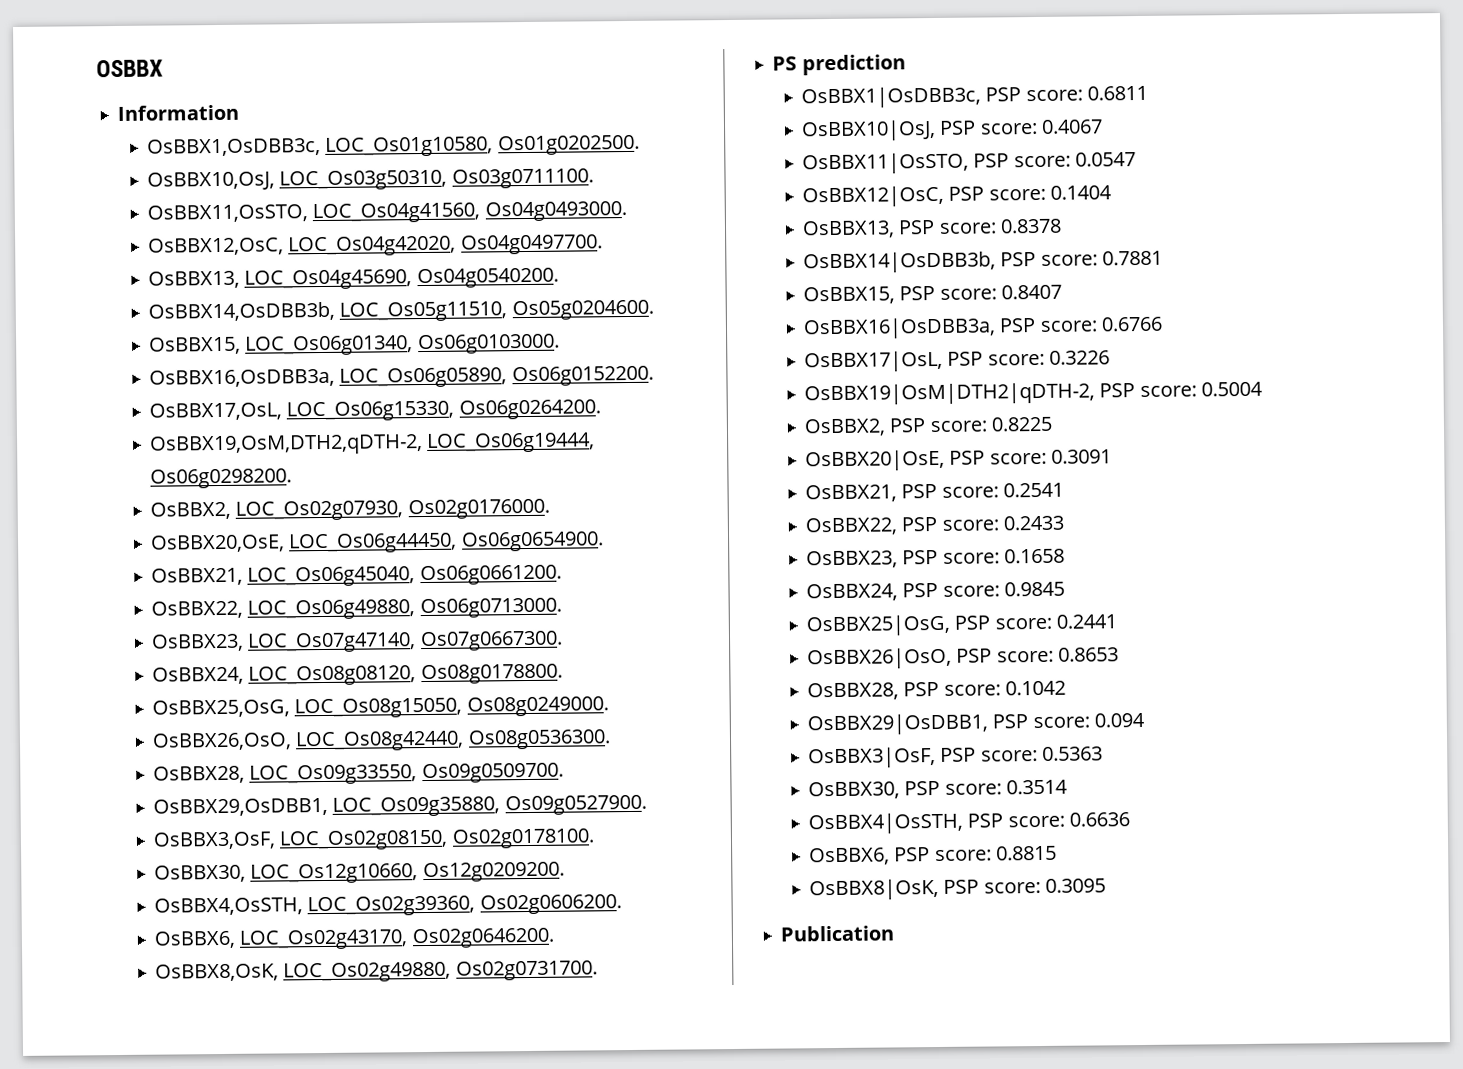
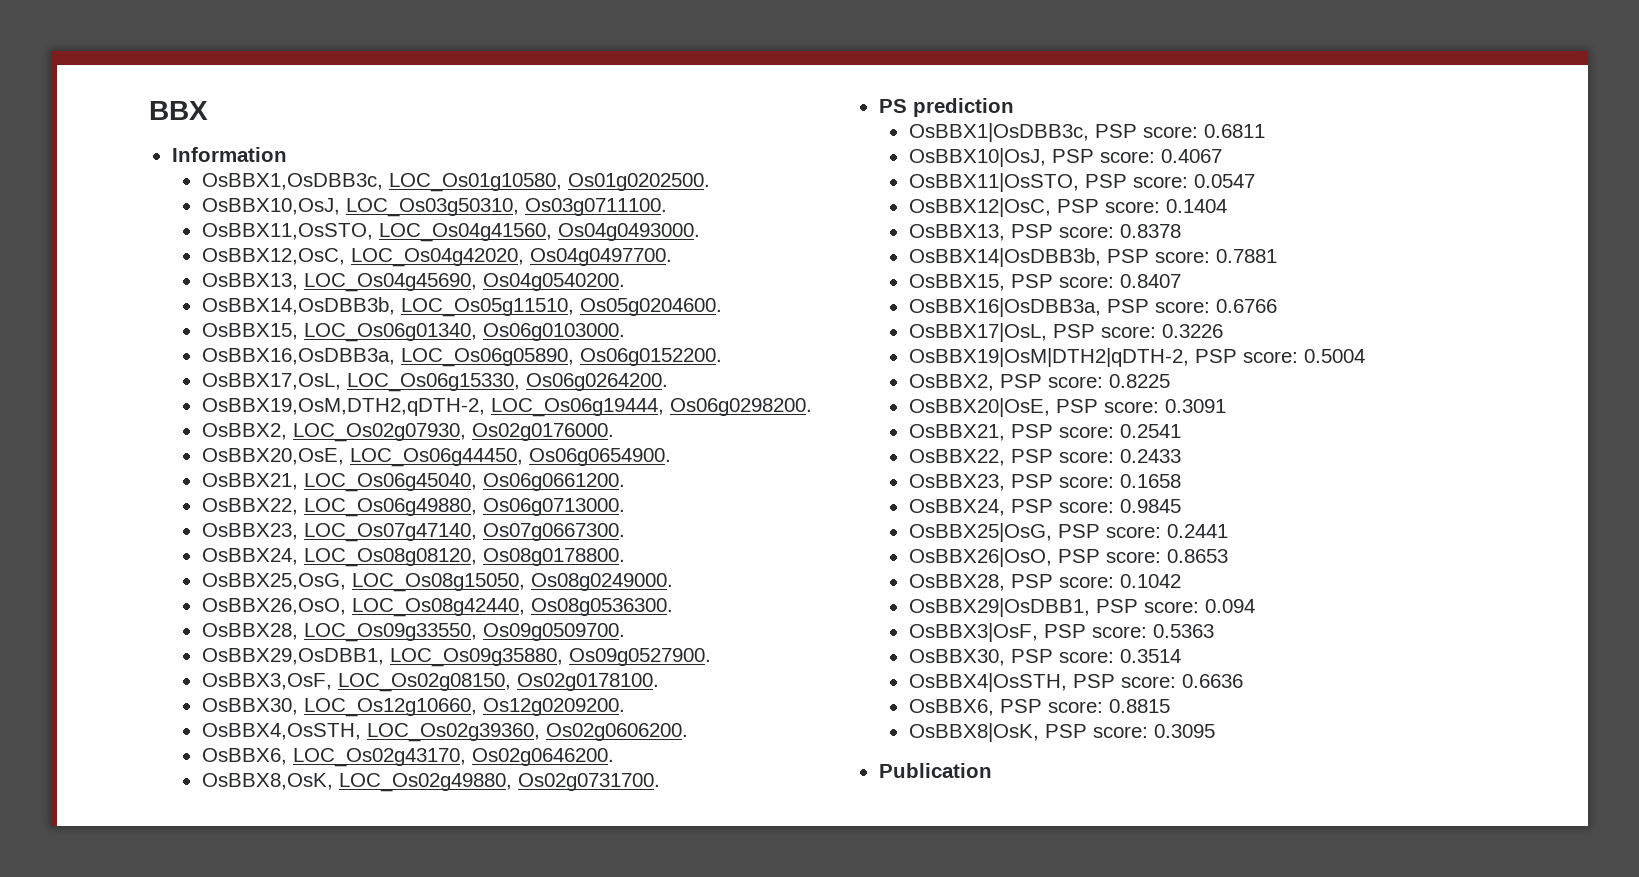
[96,59,163,78] OSBBX -> [149,101,208,120] BBX

